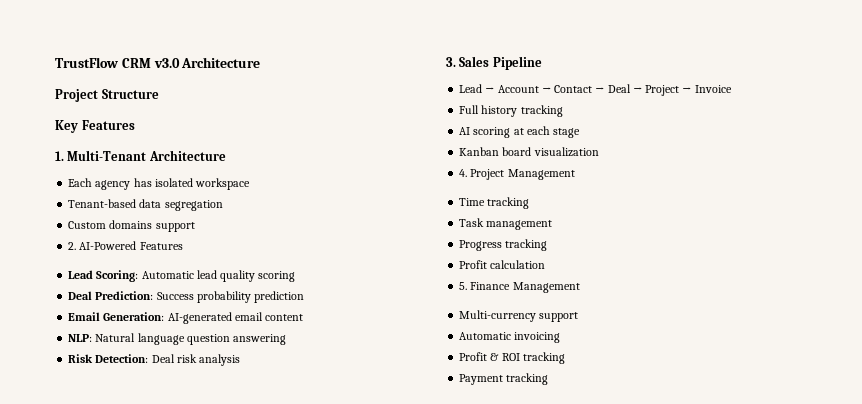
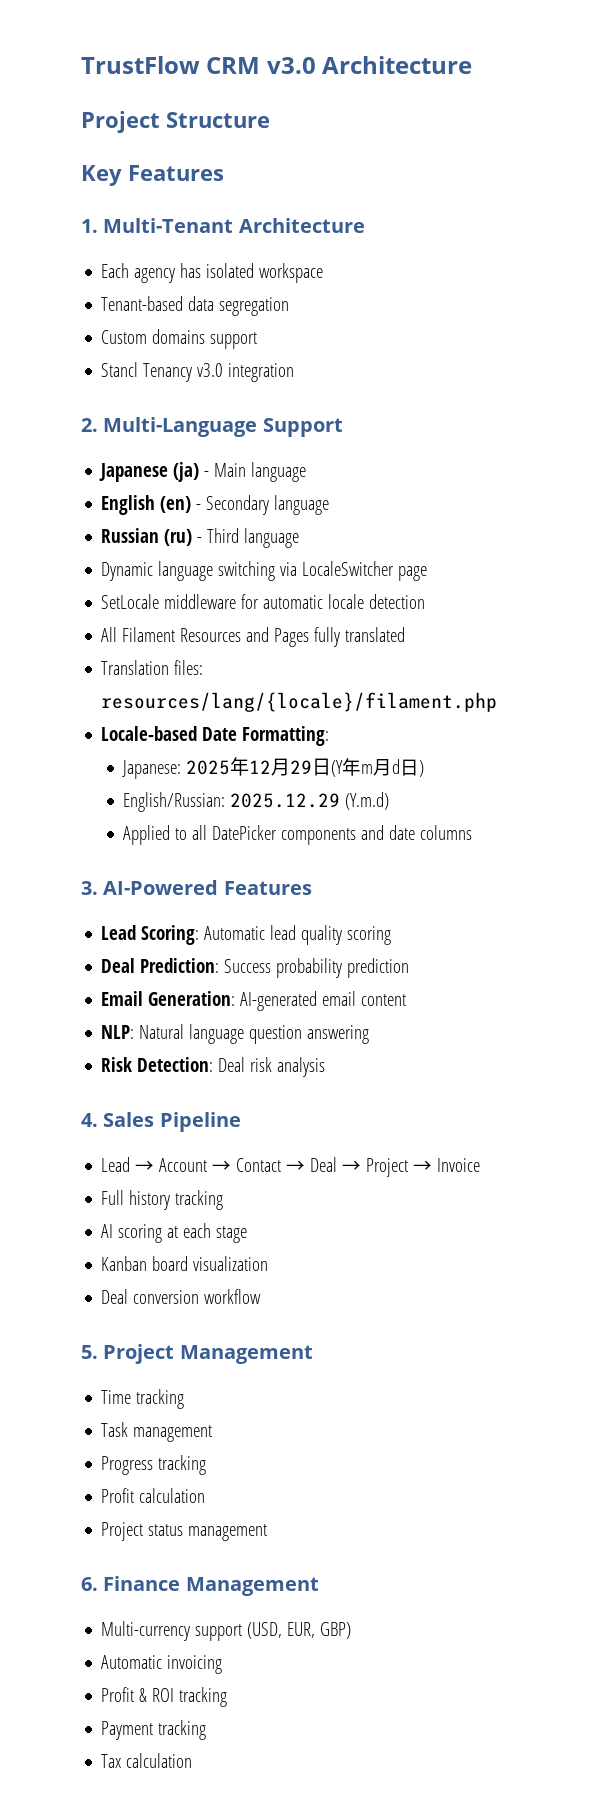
[68,242,77,250] 2. -> [101,362,295,382] [81,417,343,437] [99,462,307,482] [101,495,330,515] [101,528,300,548] [101,561,428,581] [101,594,426,609] [101,627,406,647] [101,660,204,675] [101,692,498,712] [101,726,330,746] [122,757,425,779] [123,792,390,812] [123,825,473,845] [81,881,98,895] Stancl Tenancy v3.0 integration // 2. Multi-Language Support // Japanese (ja) - Main language // English (en) - Secondary language // Russian (ru) - Third language // Dynamic language switching via LocaleSwitcher page // SetLocale middleware for automatic locale detection // All Filament Resources and Pages fully translated // Translation files: resources/lang/{locale}/filament.php // Locale-based Date Formatting: // Japanese: 2025年12月29日(Y年m月d日) // English/Russian: 2025.12.29 (Y.m.d) // Applied to all DatePicker components and date columns // 3.
[446,57,456,67] 3. -> [81,1113,98,1127] 4.
[459,169,468,177] 4. -> [101,1289,262,1304] [81,1345,98,1359] Deal conversion workflow // 5.
[459,282,468,290] 5. -> [101,1522,268,1541] [81,1577,98,1591] Project status management // 6.
(579, 317) none -> [247,1622,352,1639] (USD, EUR, GBP)
(549, 379) none -> [101,1753,193,1768] // Tax calculation

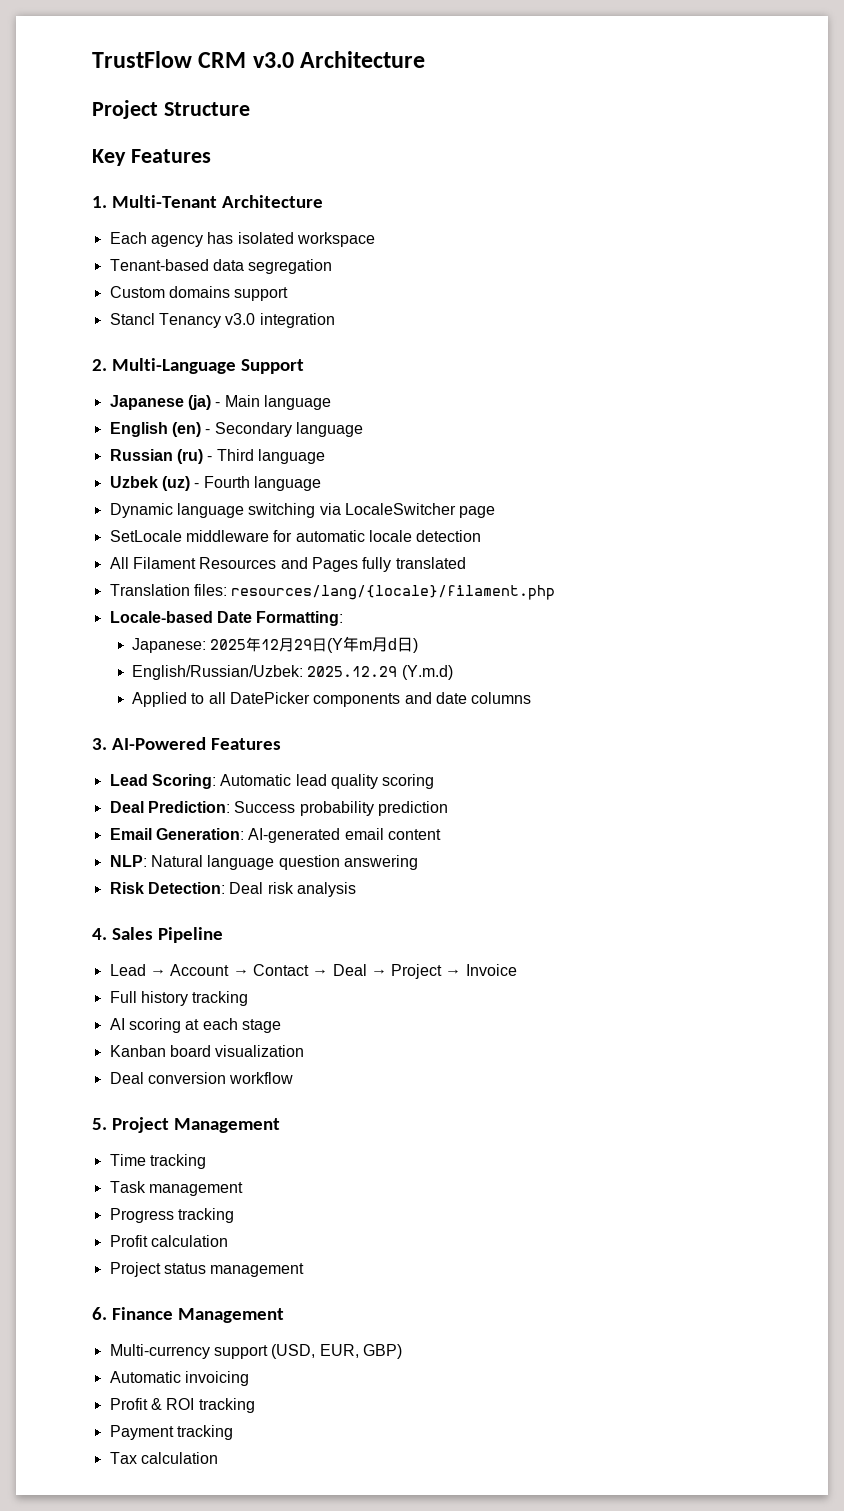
(300, 538) none -> [109,476,321,491] // Uzbek (uz) - Fourth language
[123,792,226,812] English/Russian: -> [132,665,304,680] English/Russian/Uzbek:

